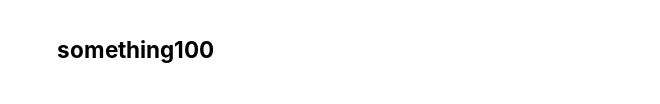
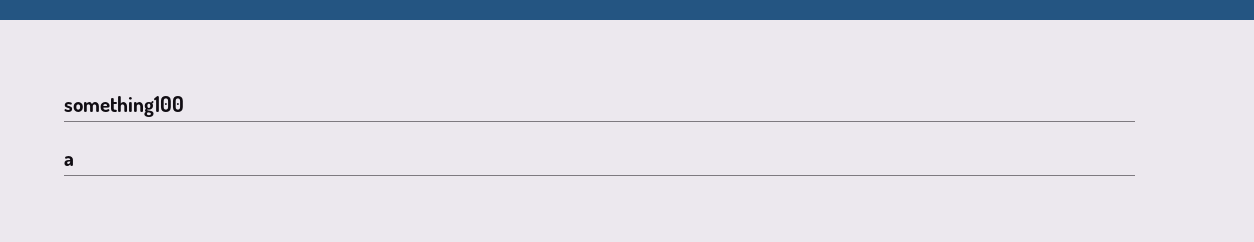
(214, 51) none -> [64,156,74,166] // a

